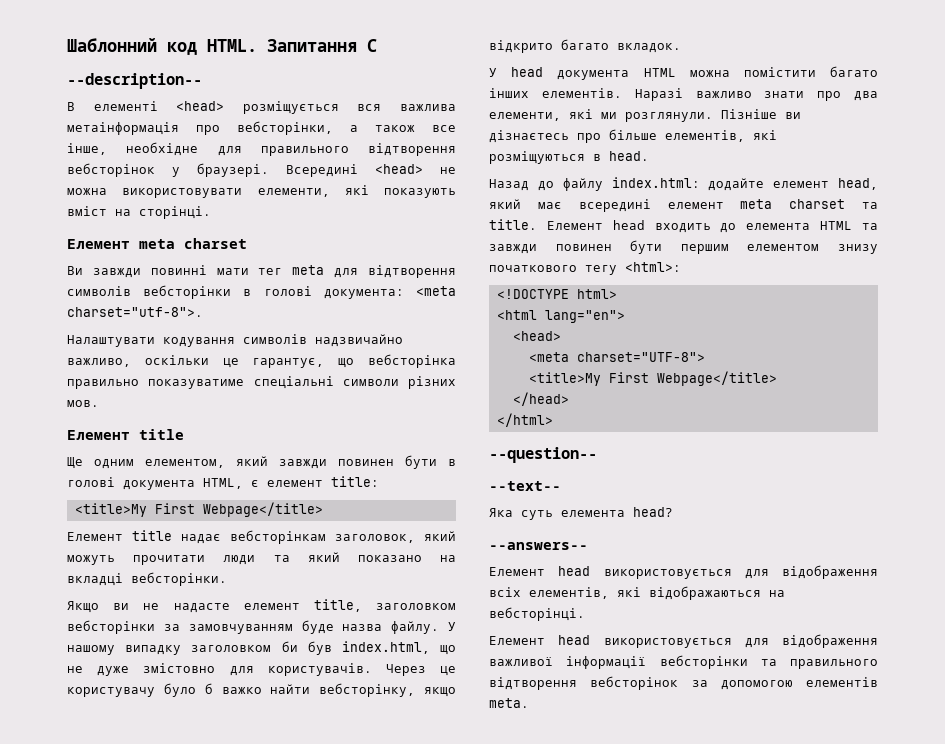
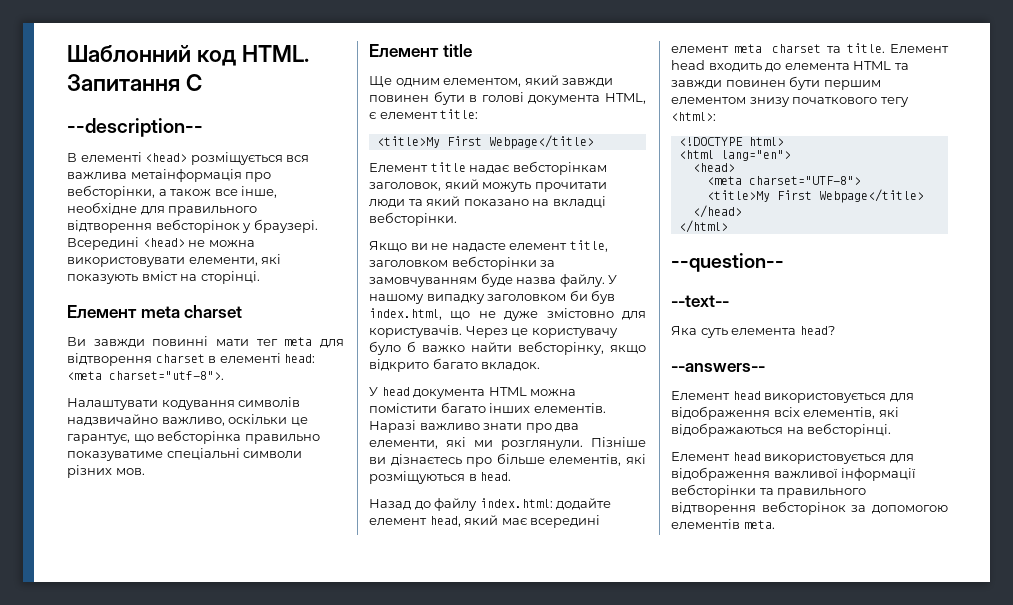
[67,285,404,299] символів вебсторінки в голові документа: -> [155,353,316,363] charset в елементі head:

